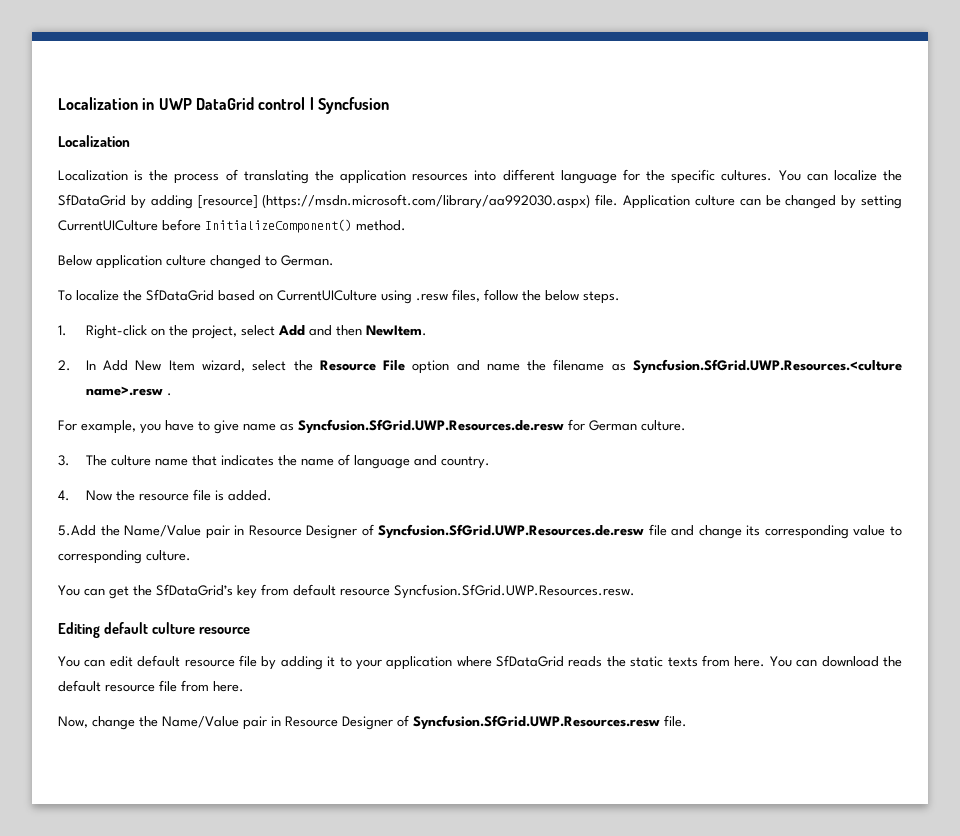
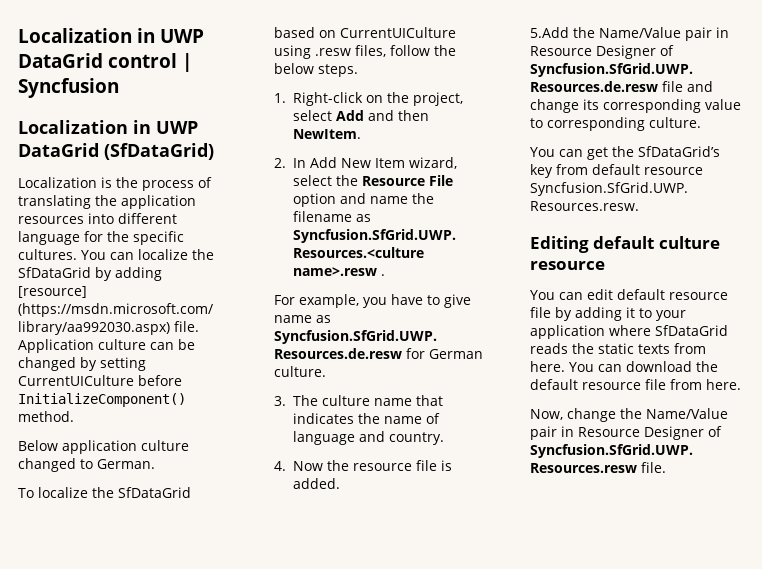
(130, 141) none -> [133,120,198,134] [18,143,214,160] in UWP DataGrid (SfDataGrid)

